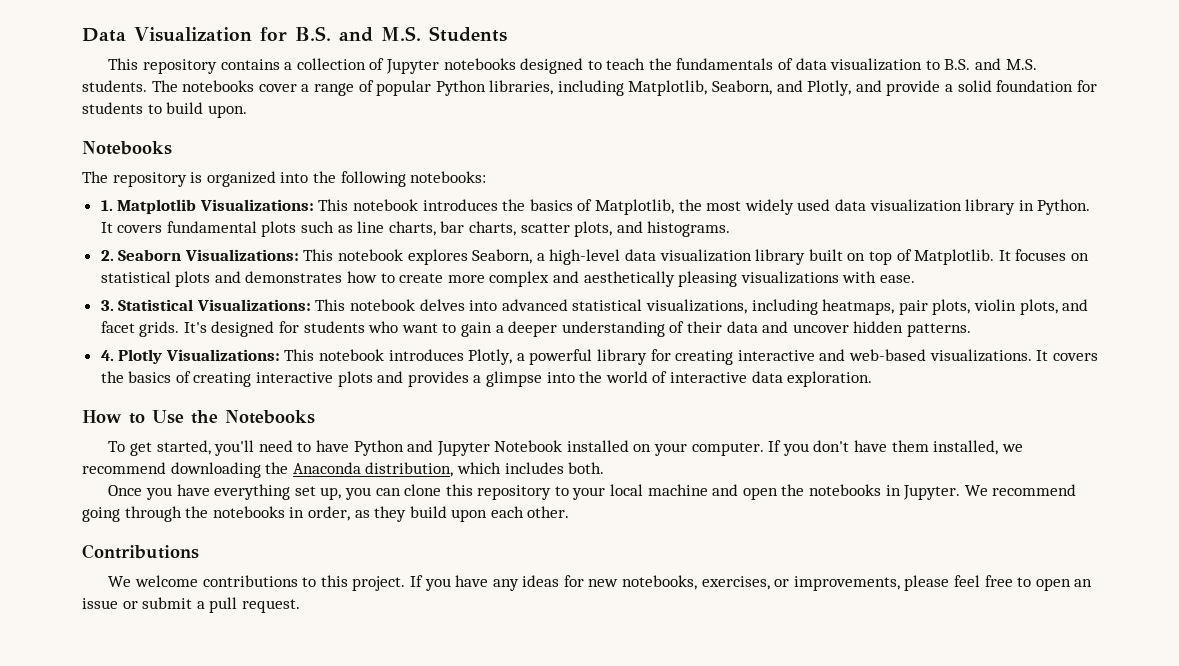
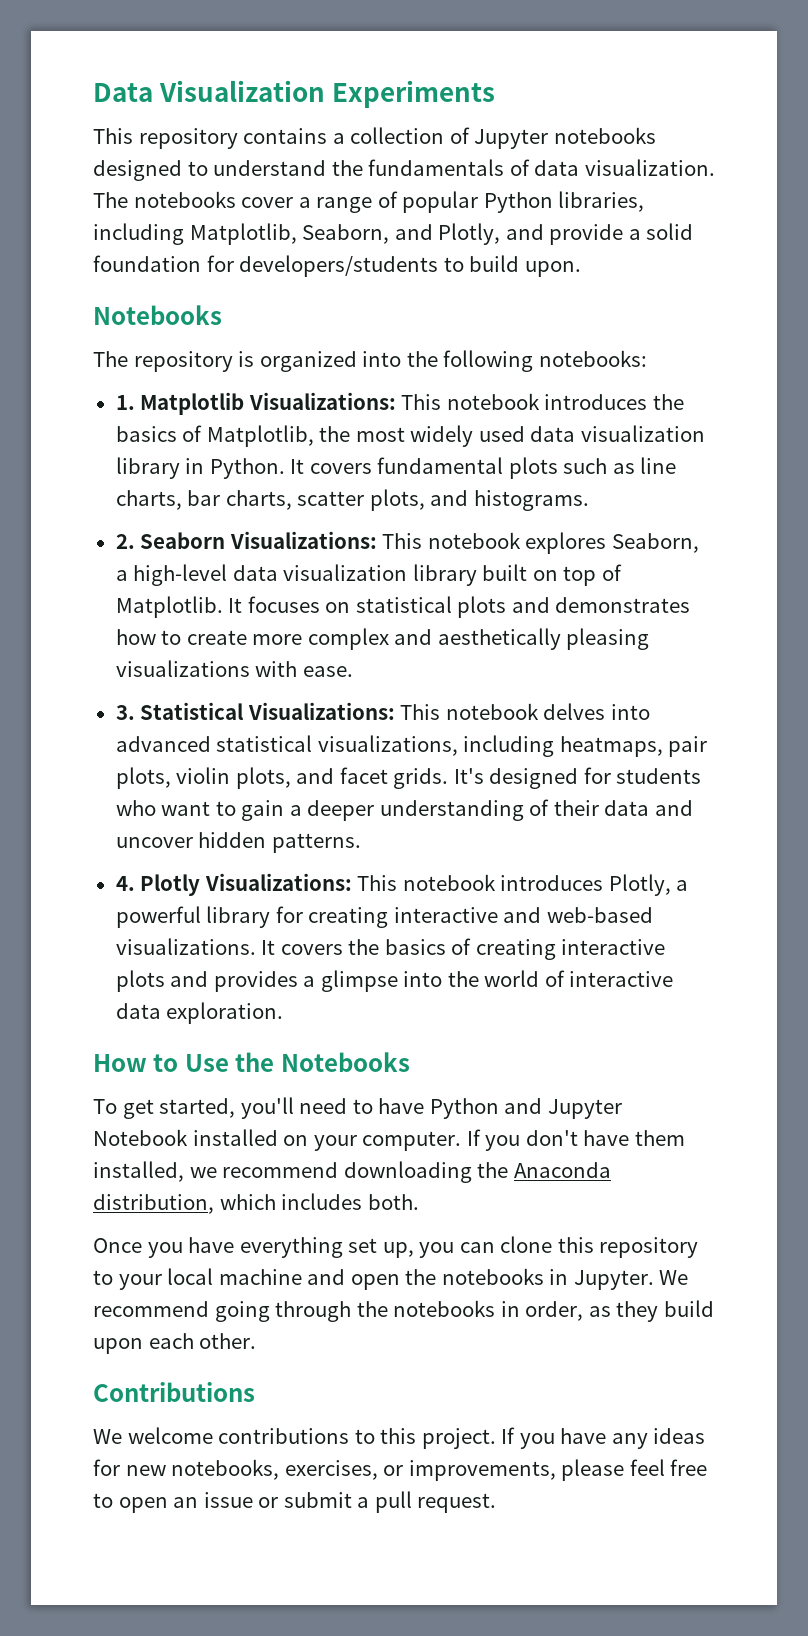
[260,26,507,42] for B.S. and M.S. Students -> [332,80,496,108] Experiments
[606,58,646,70] teach -> [213,160,327,176] understand
[830,58,1037,71] [82,80,147,92] visualization to B.S. and M.S. students. -> [584,159,715,176] visualization.
[82,102,143,114] students -> [239,255,439,277] developers/students

